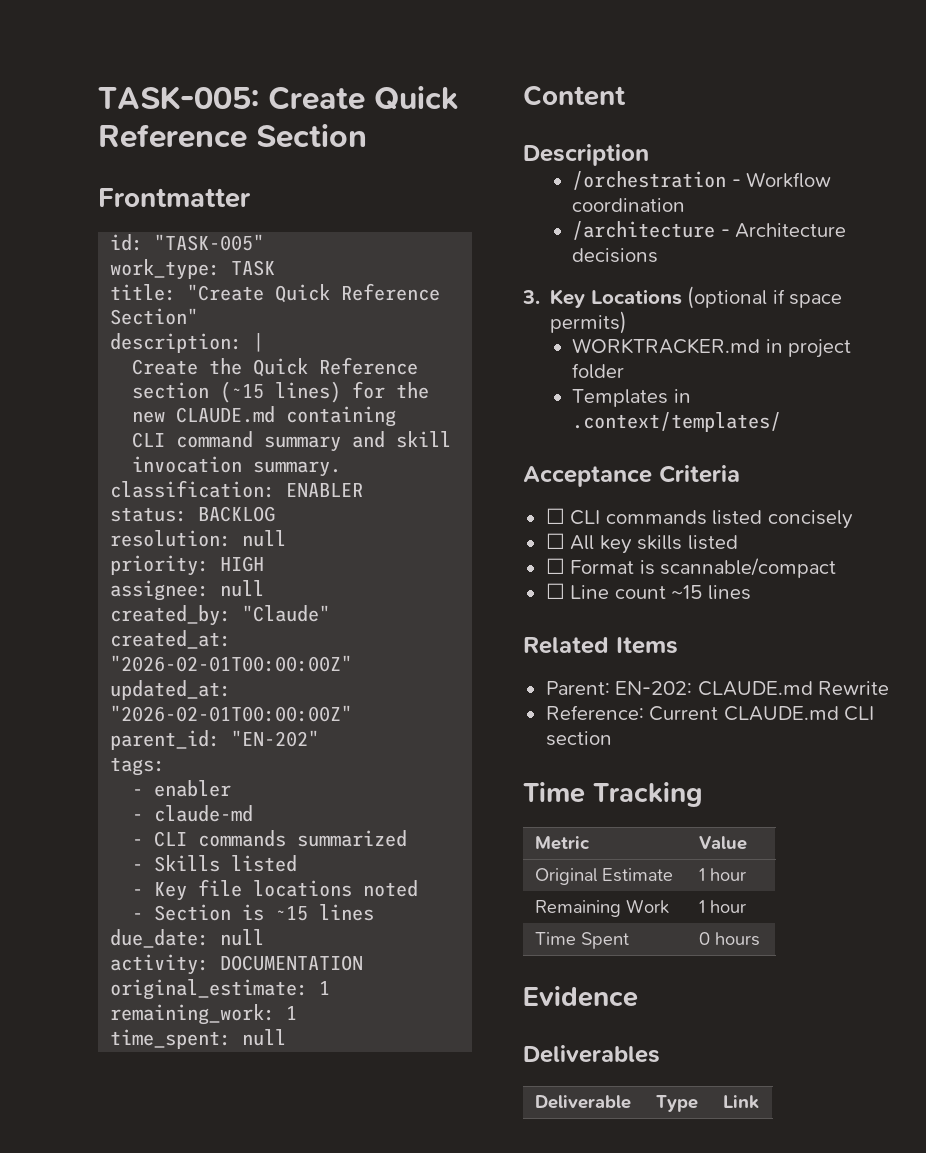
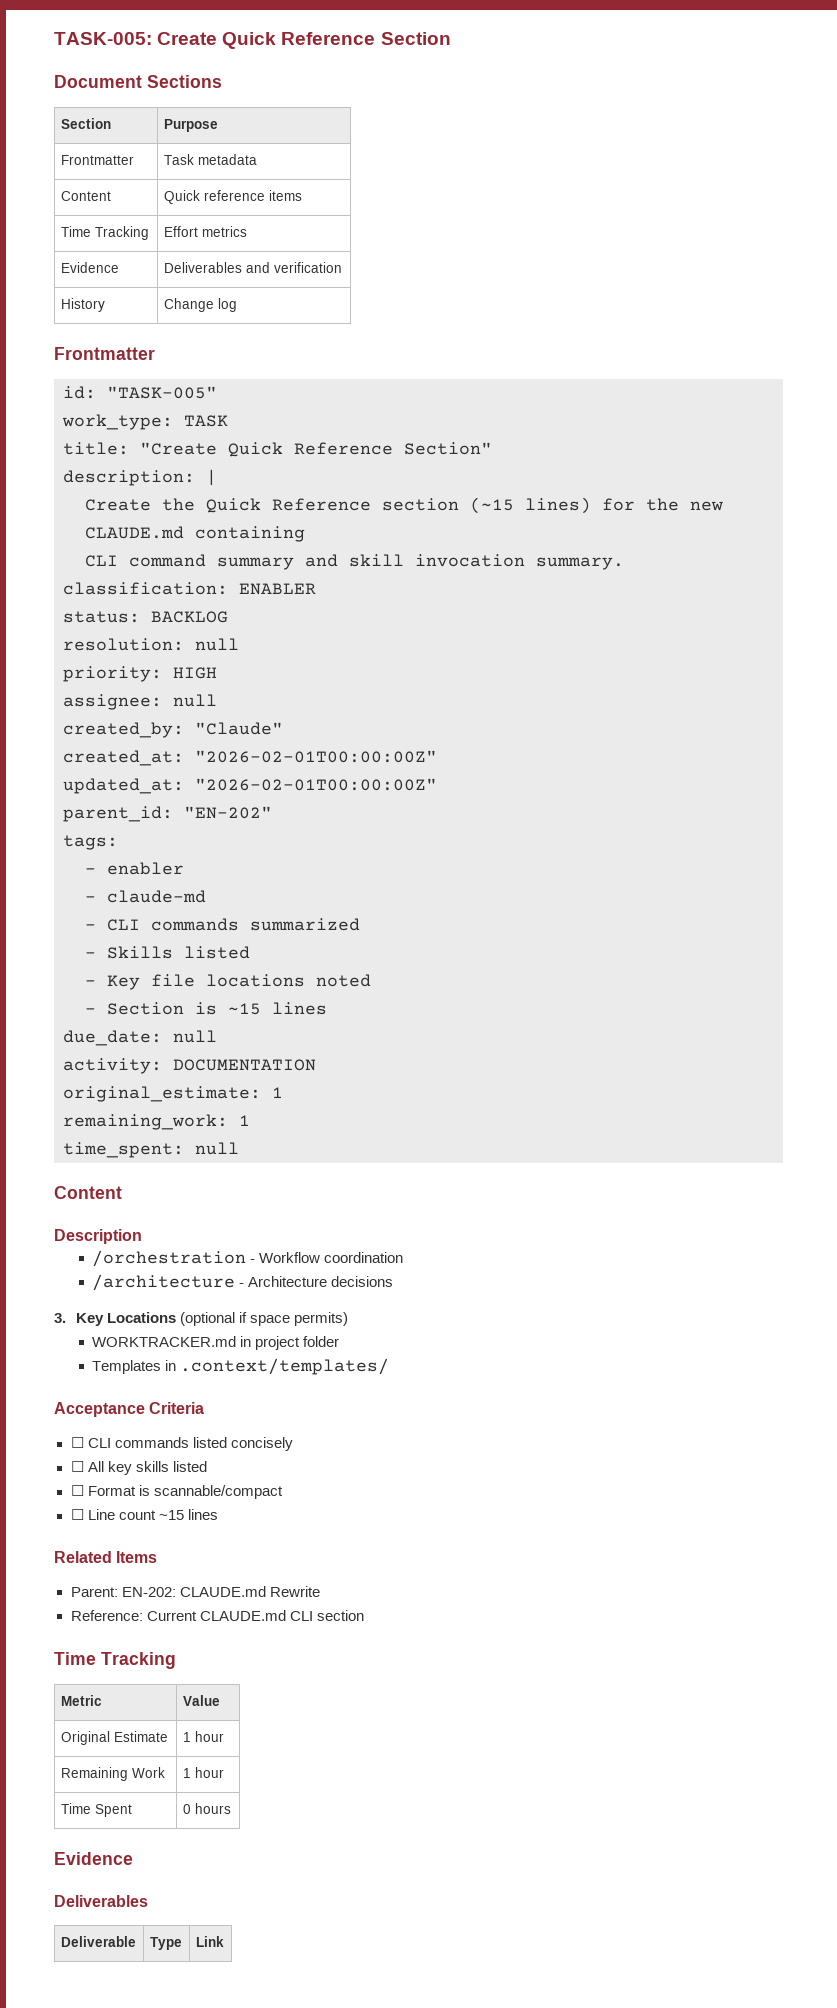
(367, 136) none -> [54,75,222,88] [60,118,111,129] [163,119,218,132] [60,155,134,165] [163,154,257,165] [60,191,111,201] [163,190,302,204] [60,226,149,240] [163,226,247,237] [60,262,119,273] [163,262,342,273] [60,298,105,312] [163,298,237,312] // Document Sections // Section | Purpose // Frontmatter | Task metadata // Content | Quick reference items // Time Tracking | Effort metrics // Evidence | Deliverables and verification // History | Change log

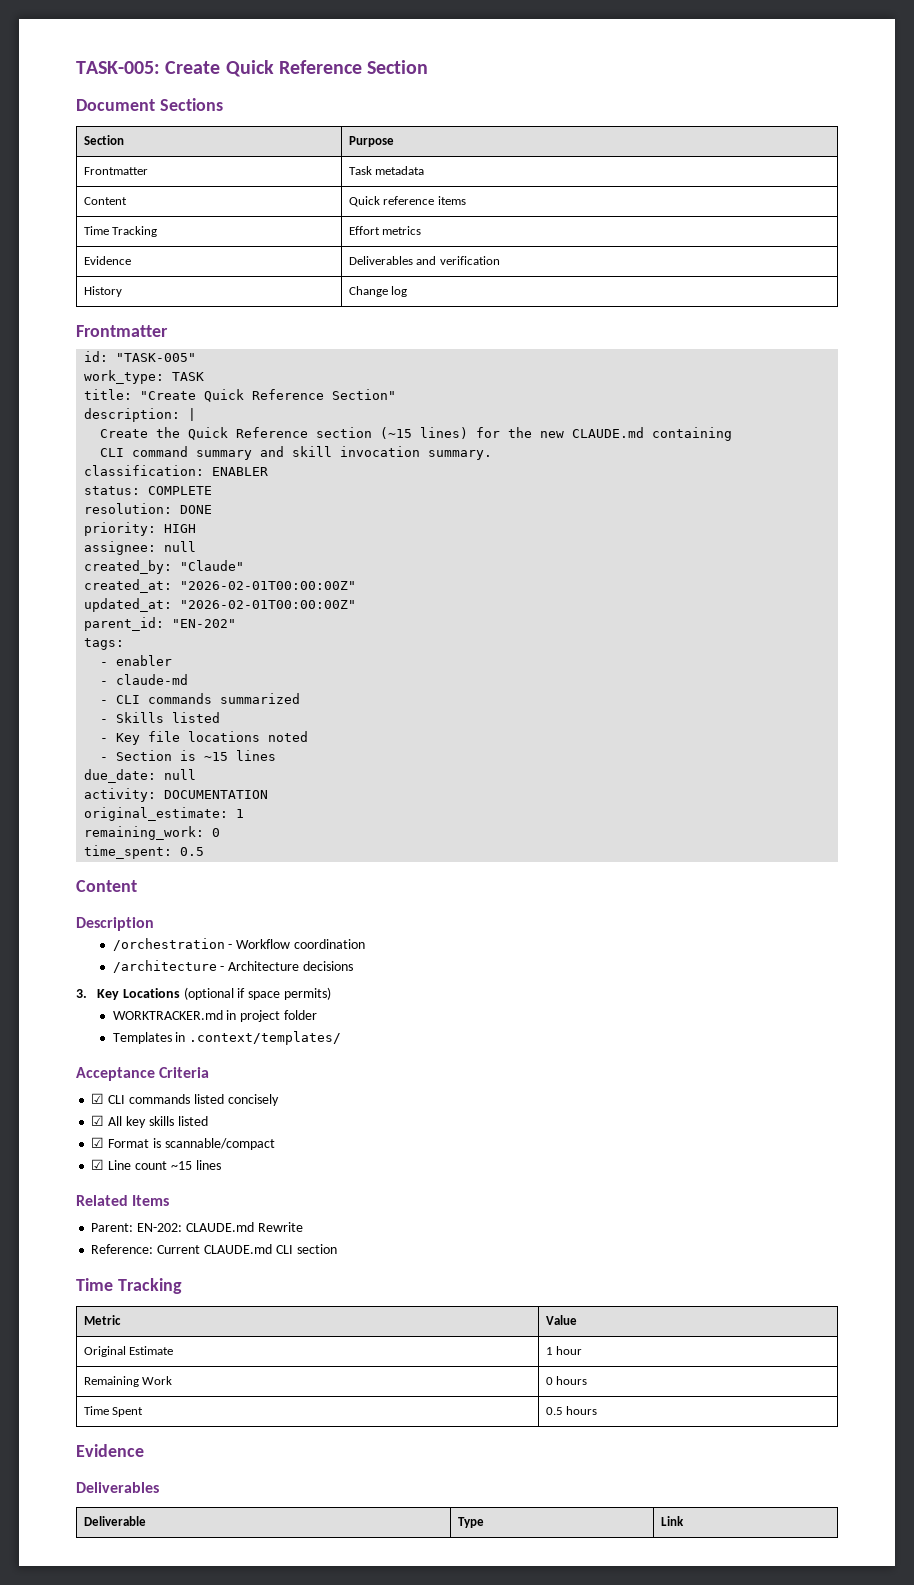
[151,611,228,623] BACKLOG -> [148,486,213,495] COMPLETE
[195,638,239,651] null -> [180,505,213,514] DONE
[239,1115,250,1126] 1 -> [212,828,221,837] 0
[195,1142,239,1155] null -> [180,847,205,856] 0.5
[70,1437,84,1448] ☐ -> [91,1093,105,1104] ☑
[70,1461,84,1472] ☐ -> [91,1115,105,1126] ☑
[70,1485,84,1496] ☐ -> [91,1137,105,1148] ☑
[70,1509,84,1520] ☐ -> [91,1159,105,1170] ☑
[182,1767,224,1778] 1 hour -> [545,1376,588,1385] 0 hours
[182,1804,191,1814] 0 -> [545,1407,563,1415] 0.5

